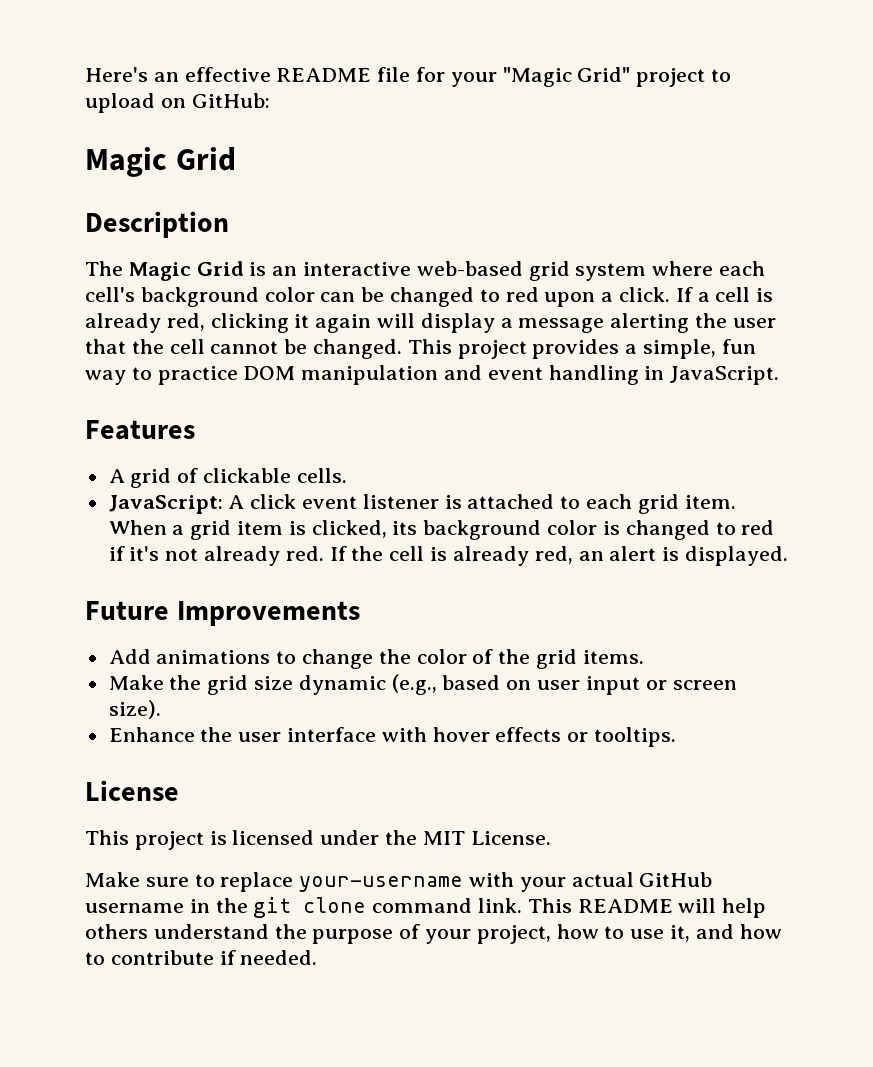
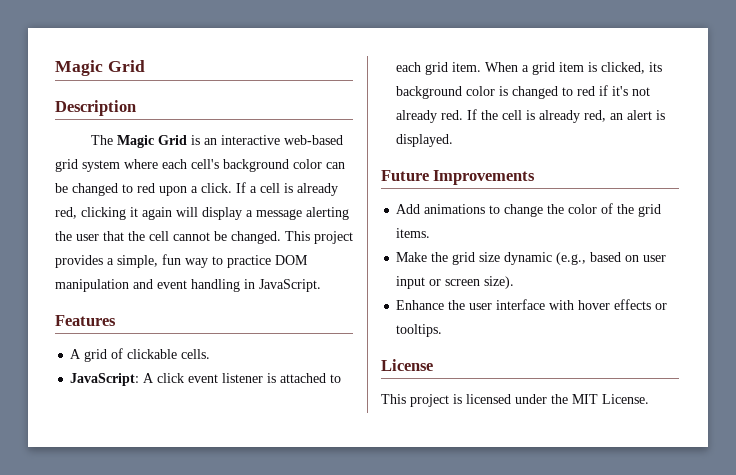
[85,67,732,87] [85,93,270,113] Here's an effective README file for your "Magic Grid" project to upload on GitHub: // -> (55, 68) none
[85,872,713,892] [85,897,767,918] [85,924,782,944] [85,950,318,965] // Make sure to replace your-username with your actual GitHub username in the git clone command link. This README will help others understand the purpose of your project, how to use it, and how to contribute if needed. -> (649, 399) none

